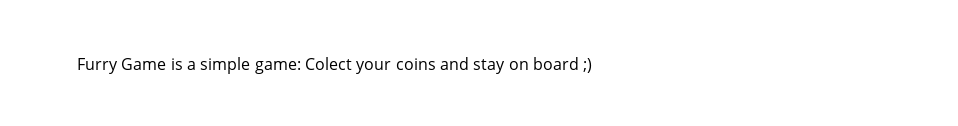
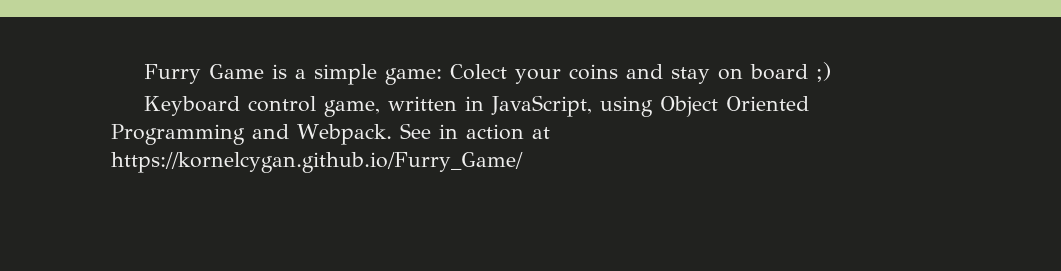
(593, 65) none -> [144,95,810,117] [111,123,550,145] [111,152,523,173] // Keyboard control game, written in JavaScript, using Object Oriented Programming and Webpack. See in action at https://kornelcygan.github.io/Furry_Game/

